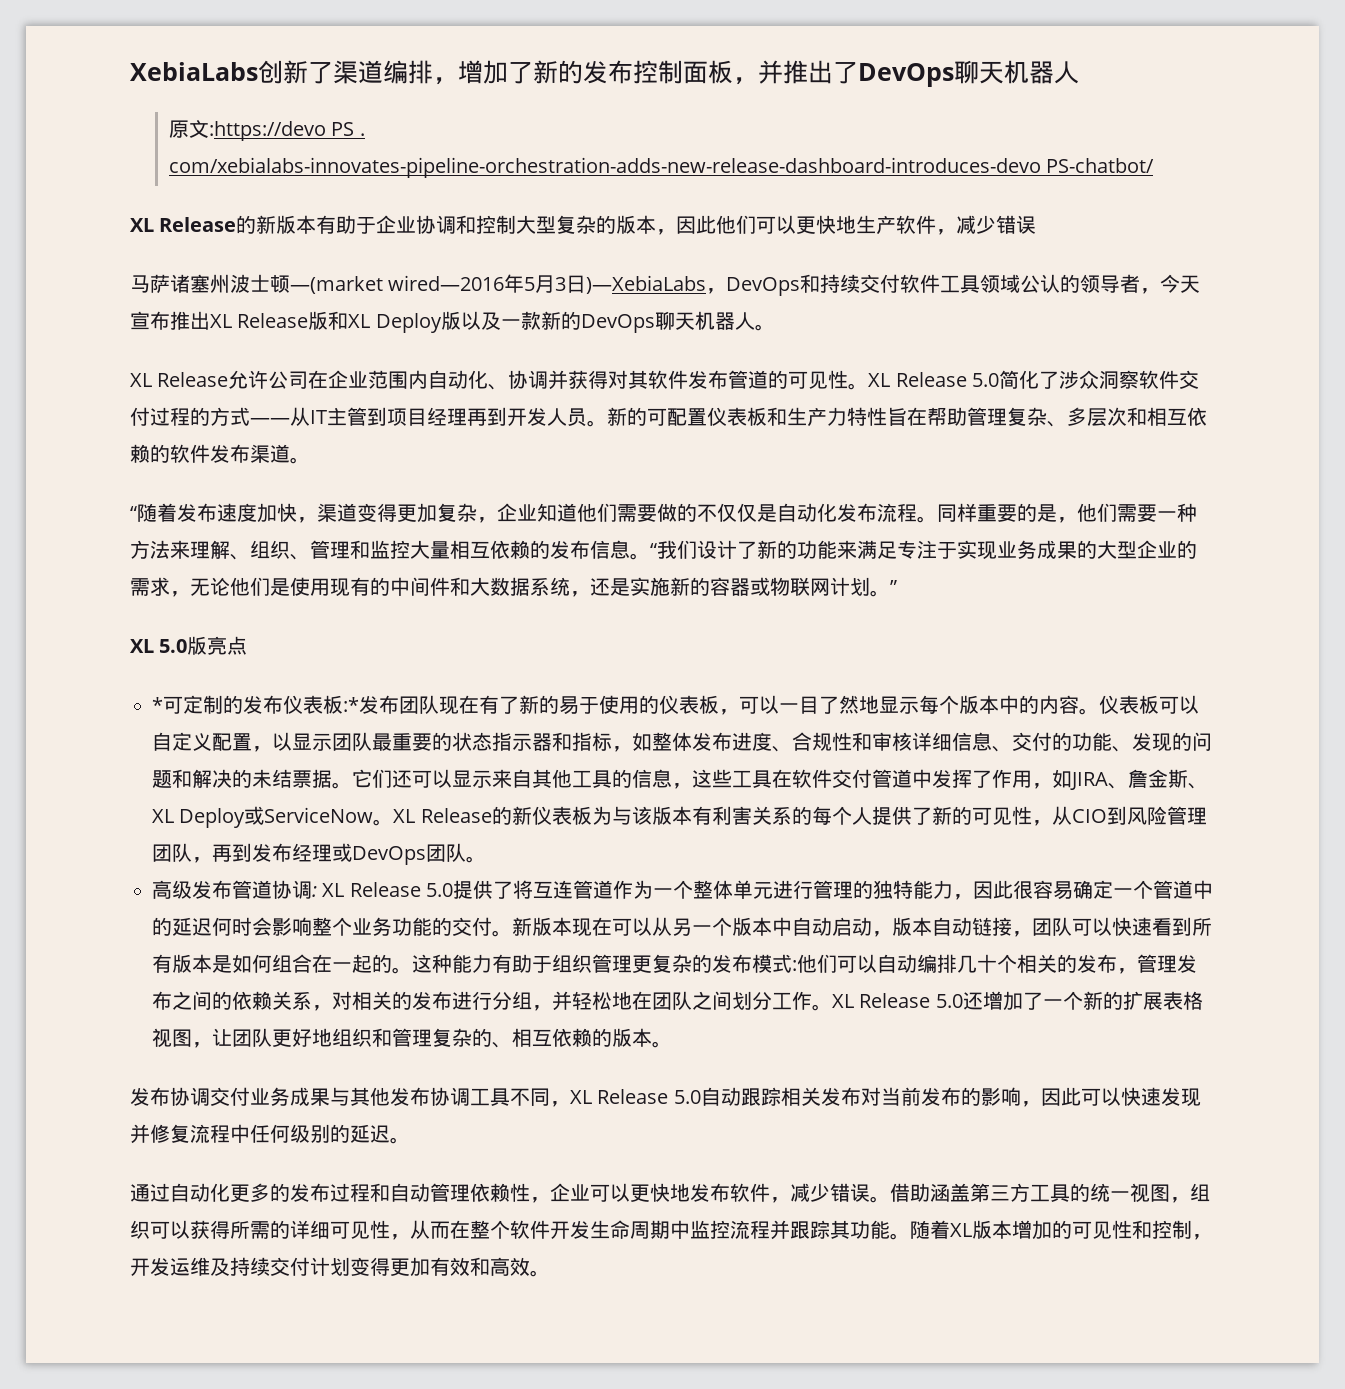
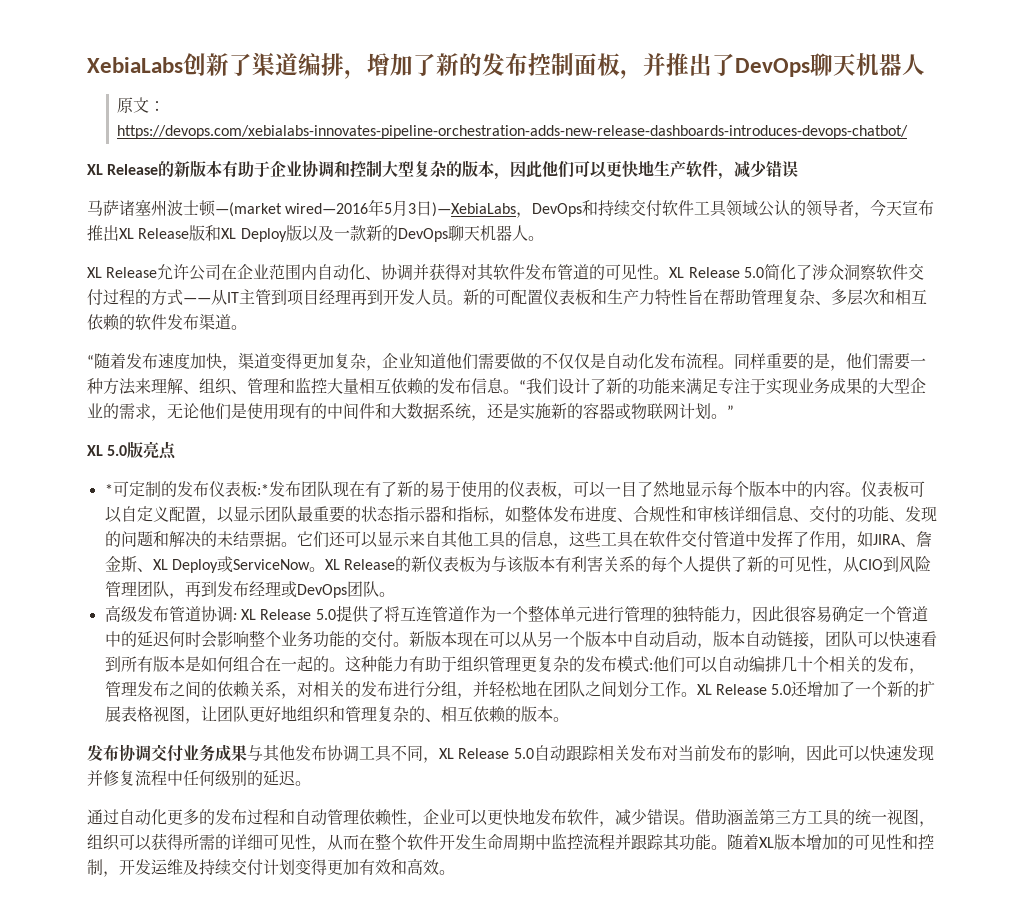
[208,121,365,141] [168,157,1155,178] :https://devo PS . com/xebialabs-innovates-pipeline-orchestration-adds-new-release-dashboard-introduces-devo PS-chatbot/ -> [149,101,166,111] [117,125,909,139] ：https://devops.com/xebialabs-innovates-pipeline-orchestration-adds-new-release-dashboards-introduces-devops-chatbot/

